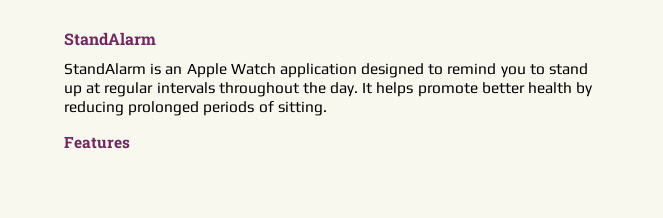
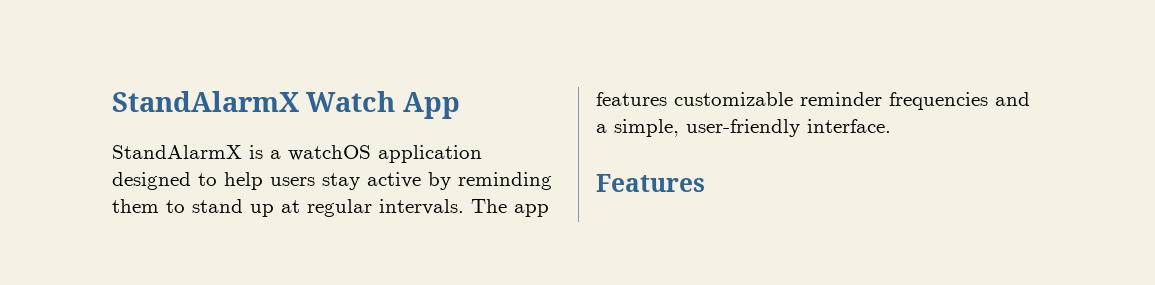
[64,32,156,46] [64,63,526,78] StandAlarm // StandAlarm is an Apple Watch application designed to remind you -> [112,91,460,119] [112,145,482,163] [112,172,552,190] [112,199,159,213] StandAlarmX Watch App // StandAlarmX is a watchOS application designed to help users stay active by reminding them
[156,82,594,97] [64,101,327,116] intervals throughout the day. It helps promote better health by reducing prolonged periods of sitting. -> [379,199,549,217] [596,92,1030,110] [596,119,891,137] intervals. The app features customizable reminder frequencies and a simple, user-friendly interface.

